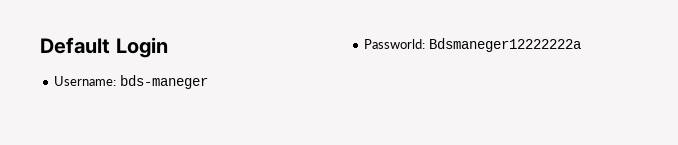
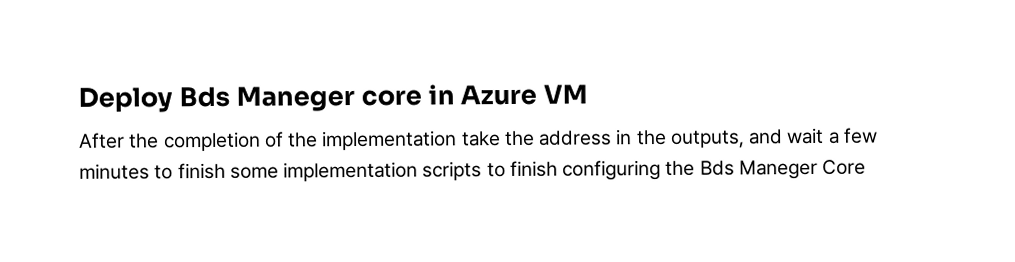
[40,37,168,58] [54,75,208,89] [364,38,581,52] Default Login // Username: bds-maneger // Passworld: Bdsmaneger12222222a -> [78,84,589,113] [79,127,878,152] [79,159,867,182] Deploy Bds Maneger core in Azure VM // After the completion of the implementation take the address in the outputs, and wait a few minutes to finish some implementation scripts to finish configuring the Bds Maneger Core

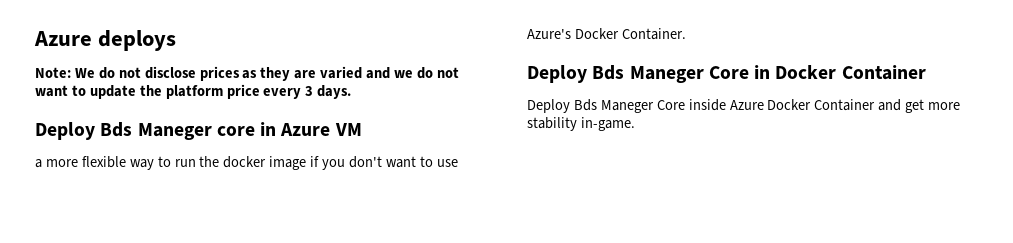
(78, 100) none -> [34,30,177,51] [35,66,459,81] [35,84,352,99] Azure deploys // Note: We do not disclose prices as they are varied and we do not want to update the platform price every 3 days. //
[79,127,878,152] [79,159,867,182] After the completion of the implementation take the address in the outputs, and wait a few minutes to finish some implementation scripts to finish configuring the Bds Maneger Core -> [35,156,458,170] [527,28,686,40] [527,65,926,83] [527,99,961,113] [527,117,635,131] a more flexible way to run the docker image if you don't want to use Azure's Docker Container. // Deploy Bds Maneger Core in Docker Container // Deploy Bds Maneger Core inside Azure Docker Container and get more stability in-game.

